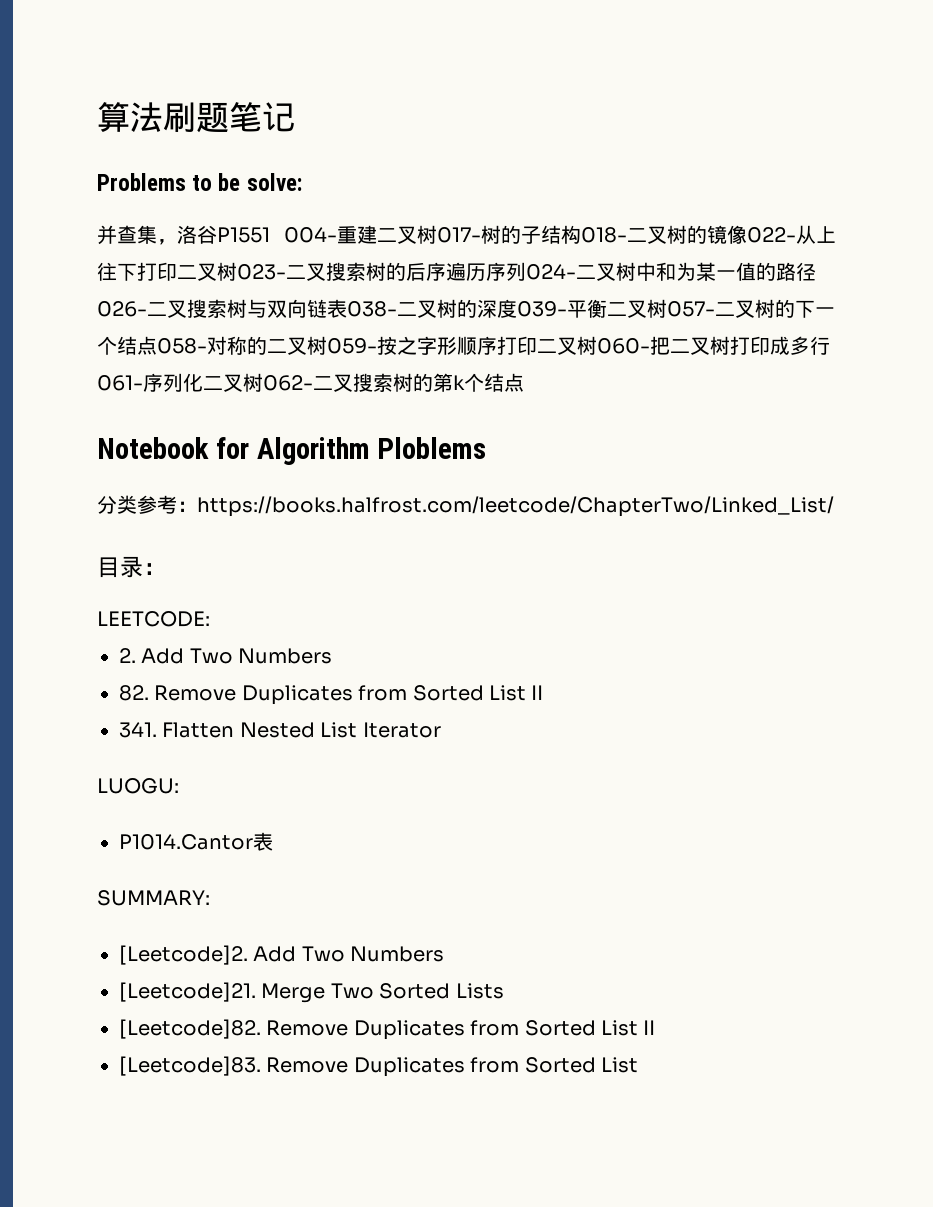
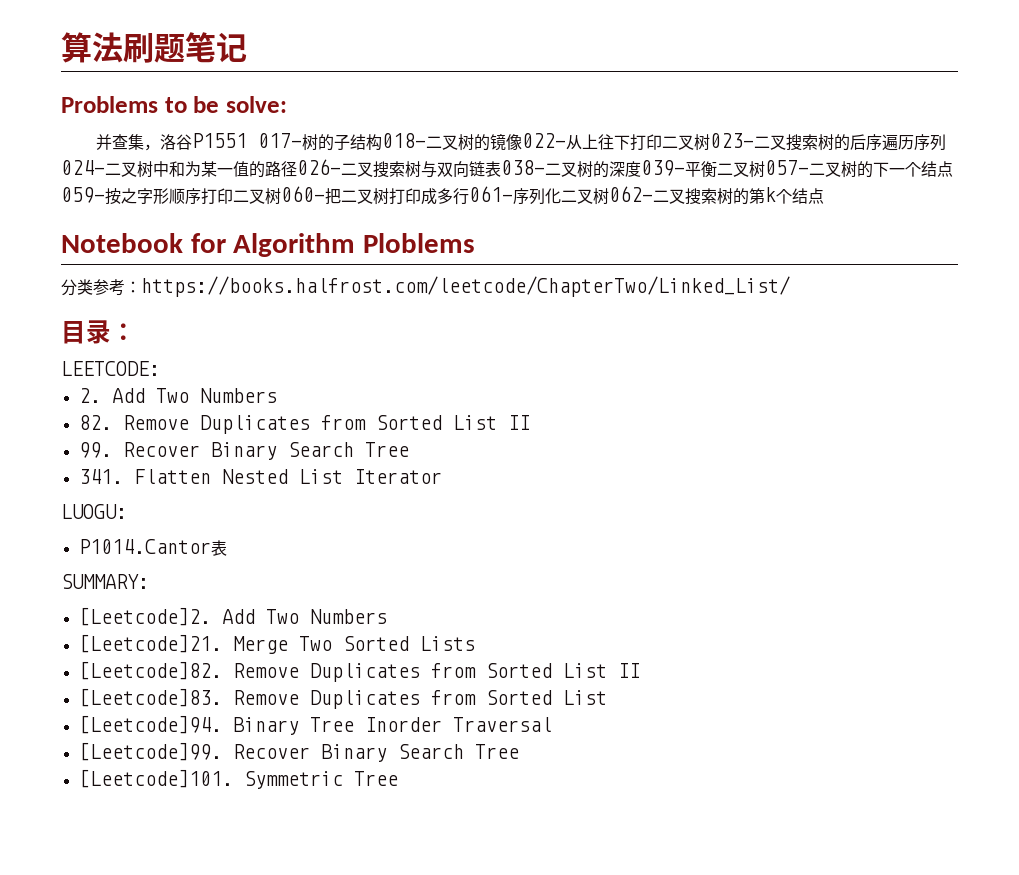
[284,225,437,244] 004-重建二叉树 -> (247, 140) none
[157,336,327,355] 058-对称的二叉树 -> (953, 169) none
(544, 692) none -> [78,442,409,460] // 99. Recover Binary Search Tree
(638, 1065) none -> [78,715,552,735] [78,742,519,762] [78,769,398,789] // [Leetcode]94. Binary Tree Inorder Traversal // [Leetcode]99. Recover Binary Search Tree // [Leetcode]101. Symmetric Tree

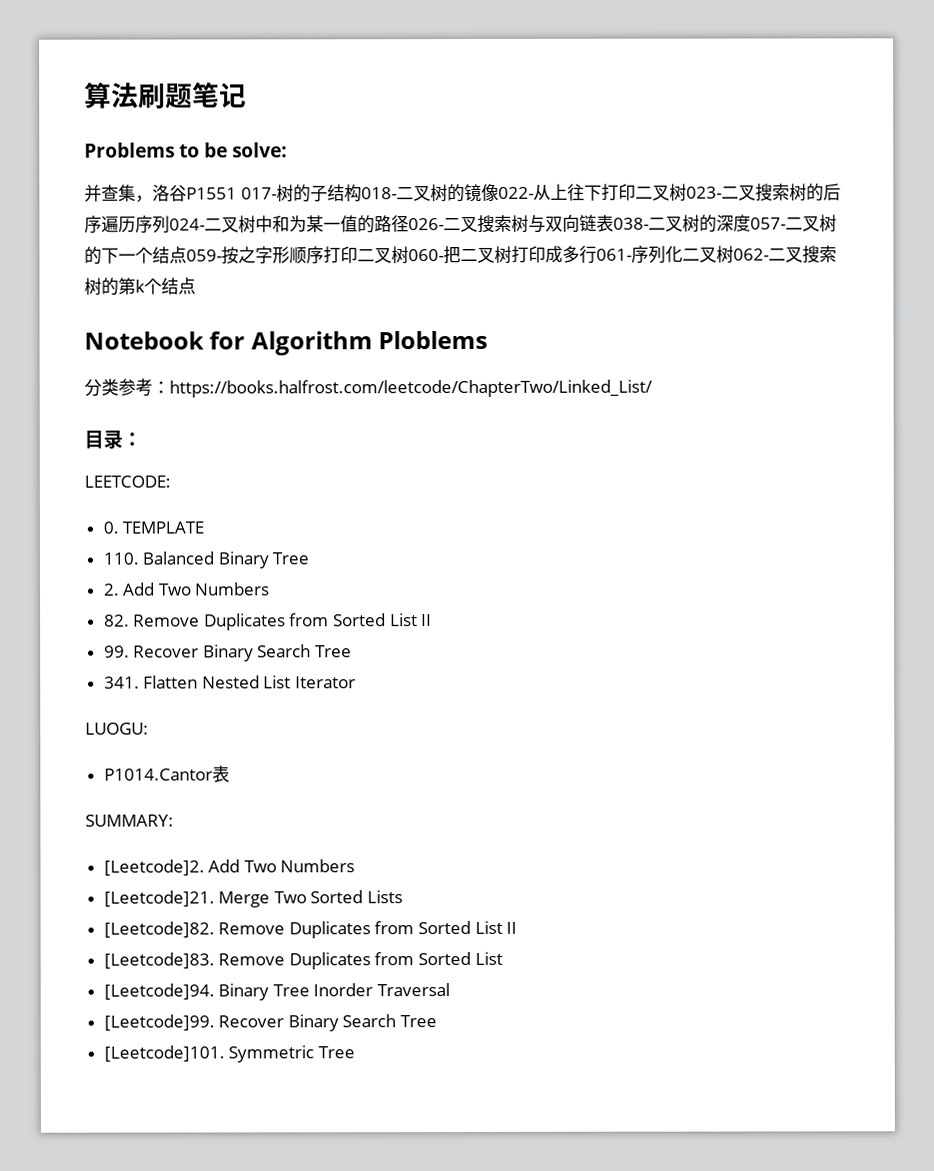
[641,160,765,178] 039-平衡二叉树 -> (751, 223) none
(160, 368) none -> [102,521,205,534] [102,551,310,569] // 0. TEMPLATE // 110. Balanced Binary Tree

